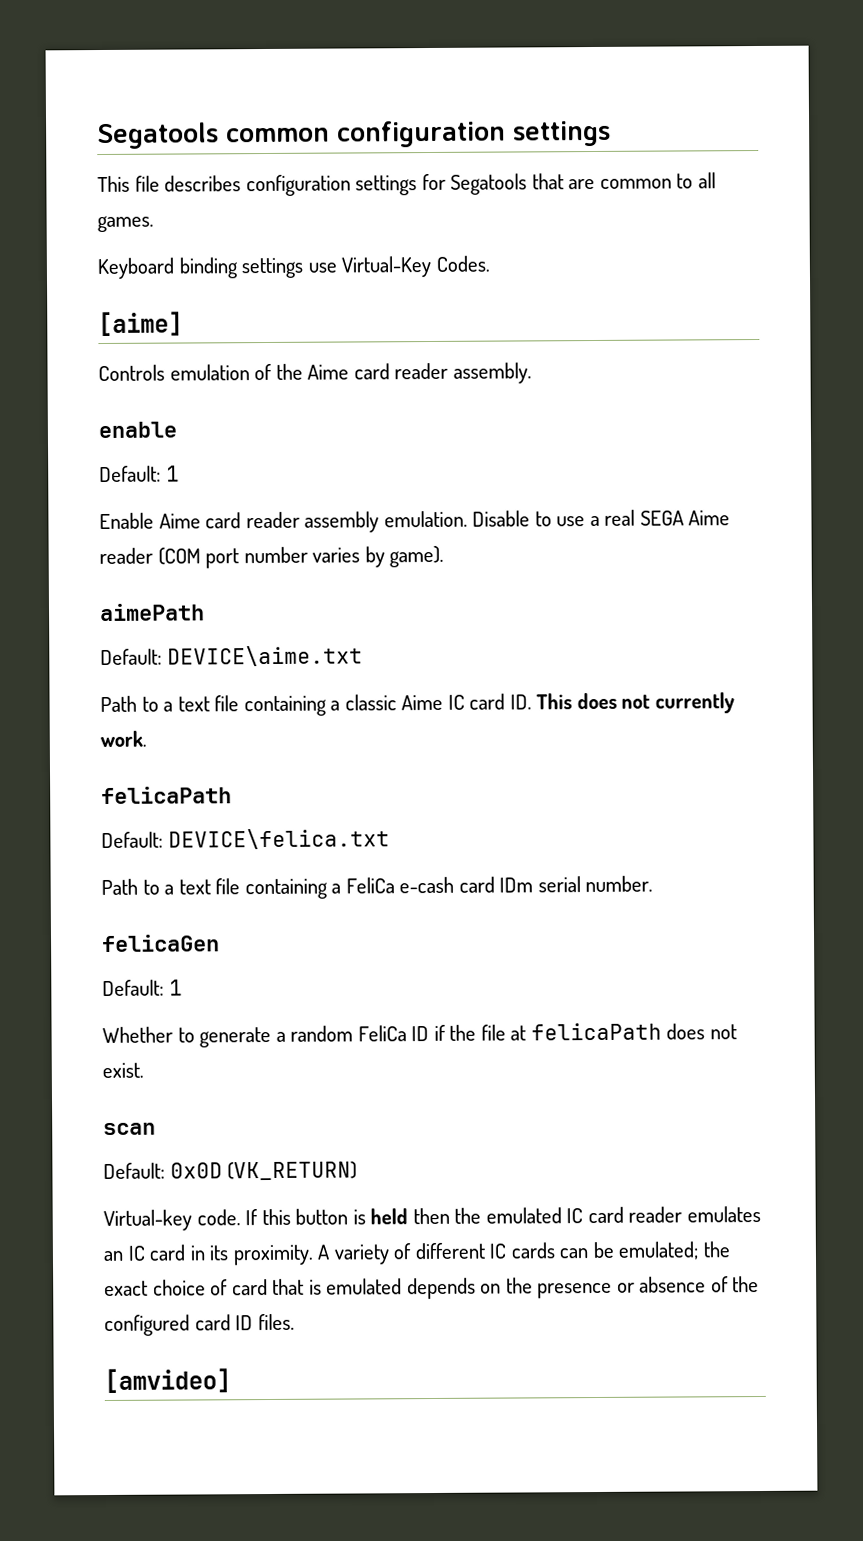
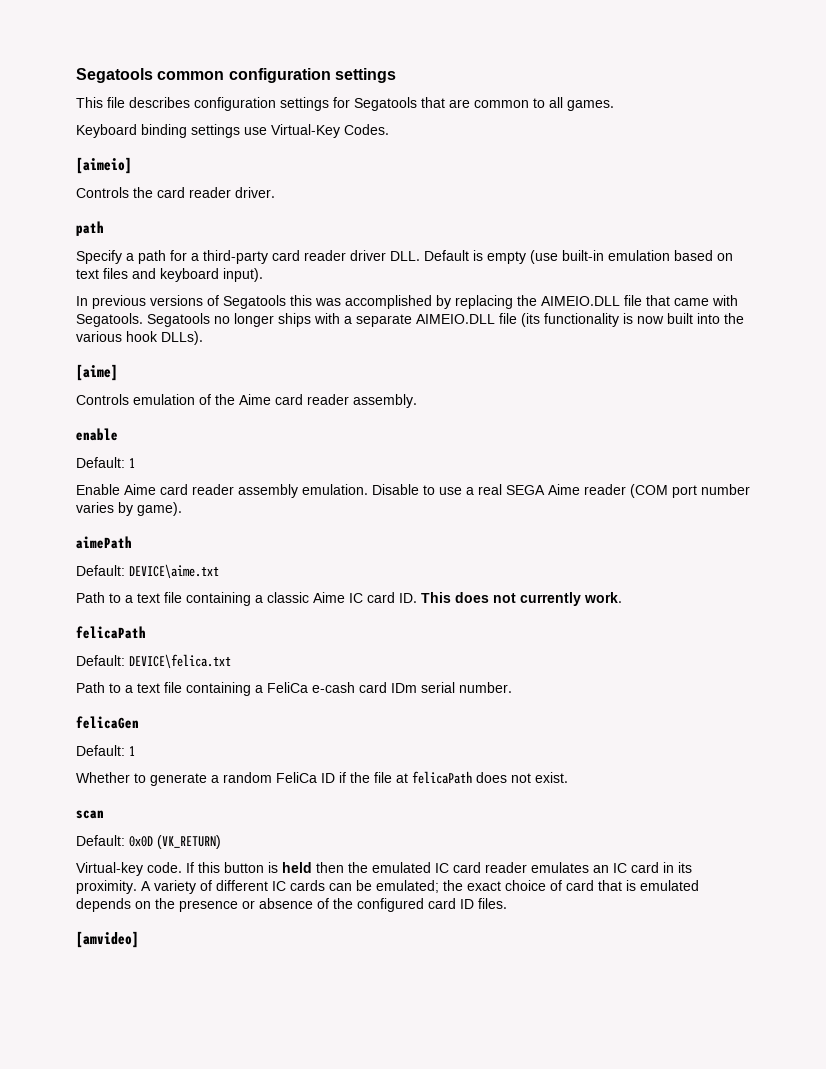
(490, 263) none -> [76,157,132,174] [76,187,275,198] [76,221,104,236] [76,250,733,264] [76,268,263,282] [76,295,738,309] [76,313,744,327] [76,331,203,345] // [aimeio] // Controls the card reader driver. // path // Specify a path for a third-party card reader driver DLL. Default is empty (use built-in emulation based on text files and keyboard input). // In previous versions of Segatools this was accomplished by replacing the AIMEIO.DLL file that came with Segatools. Segatools no longer ships with a separate AIMEIO.DLL file (its functionality is now built into the various hook DLLs).

